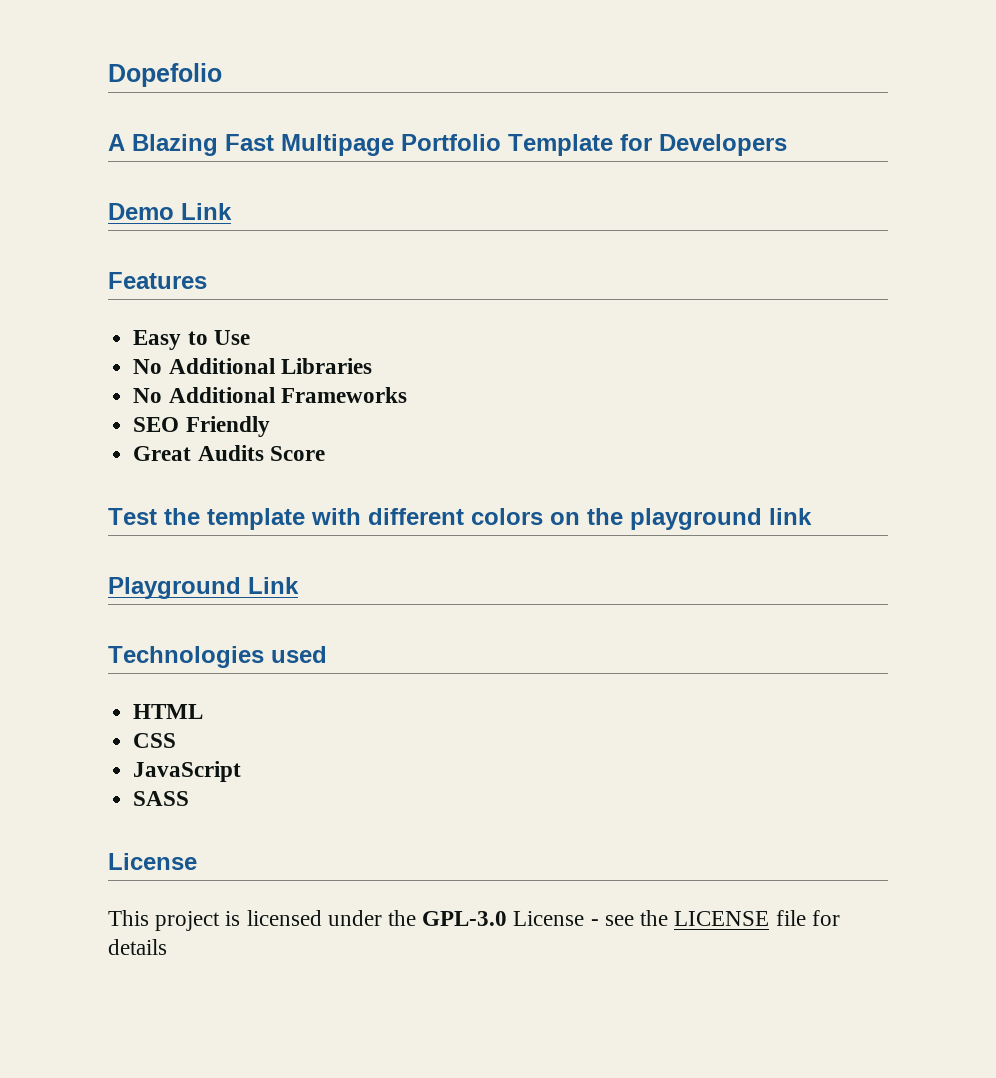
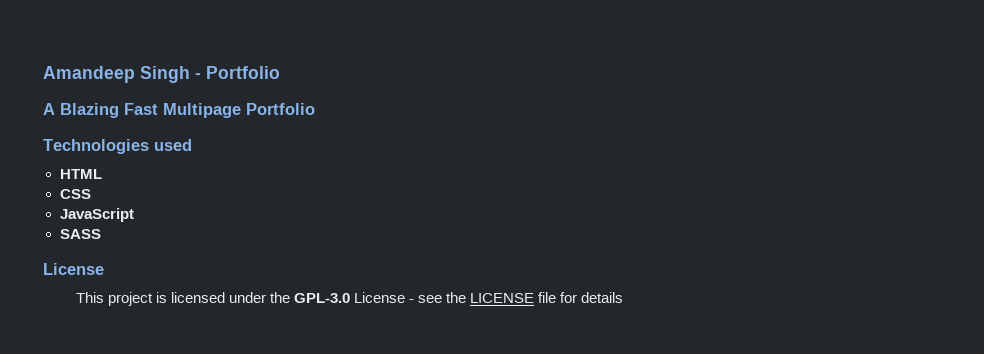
[108,63,222,87] Dopefolio -> [43,66,280,83] Amandeep Singh - Portfolio
[508,134,787,156] [108,203,232,220] [108,272,207,289] [133,330,250,350] [133,358,372,374] [133,387,407,403] [133,416,270,437] [133,445,325,461] [108,508,812,530] [108,577,299,599] Template for Developers // Demo Link // Features // Easy to Use // No Additional Libraries // No Additional Frameworks // SEO Friendly // Great Audits Score // Test the template with different colors on the playground link // Playground Link -> (315, 109) none

